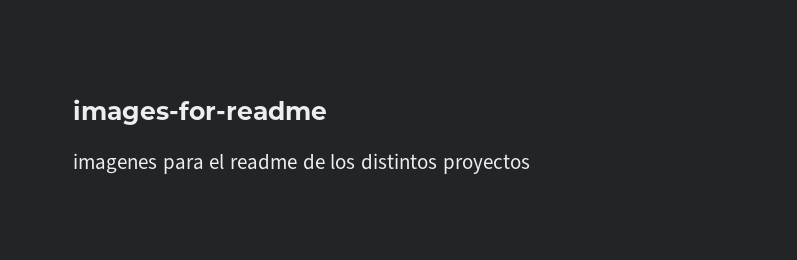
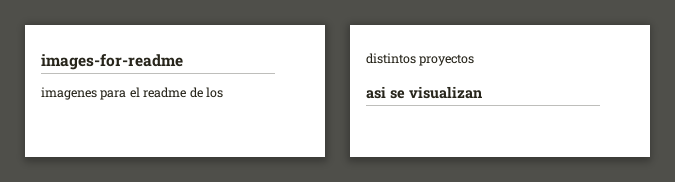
(530, 164) none -> [366,86,482,99] // asi se visualizan

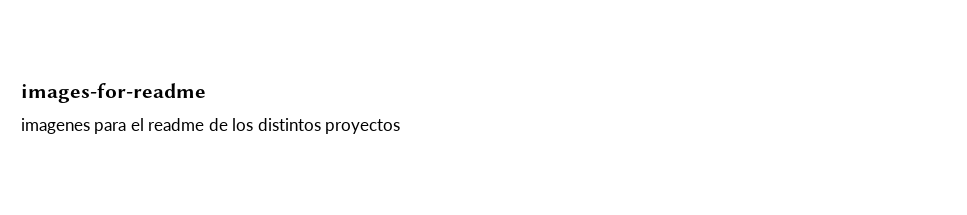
[366,86,482,99] // asi se visualizan -> (401, 126) none

